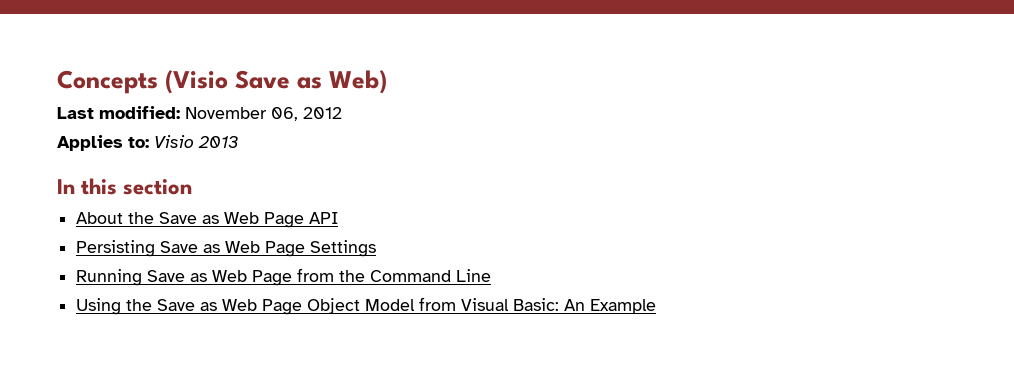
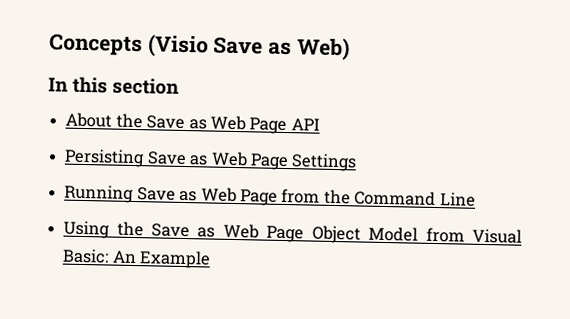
[57,106,342,121] [57,135,238,151] // Last modified: November 06, 2012 // Applies to: Visio 2013 -> (350, 49) none

